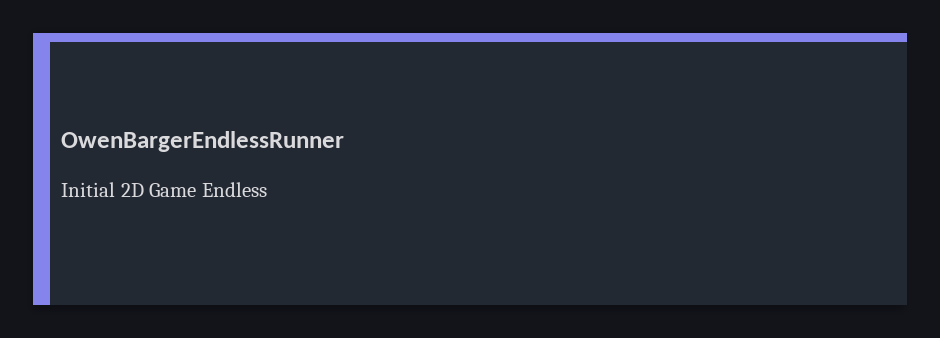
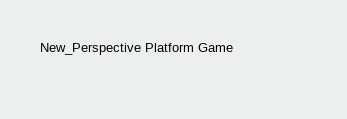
[61,131,344,152] [61,182,267,197] OwenBargerEndlessRunner // Initial 2D Game Endless -> [40,43,233,55] New_Perspective Platform Game

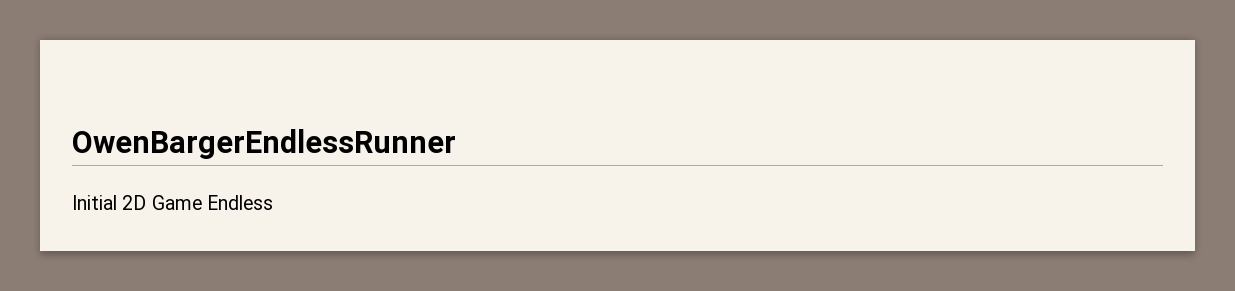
[40,43,233,55] New_Perspective Platform Game -> [72,129,456,159] [72,195,273,210] OwenBargerEndlessRunner // Initial 2D Game Endless

